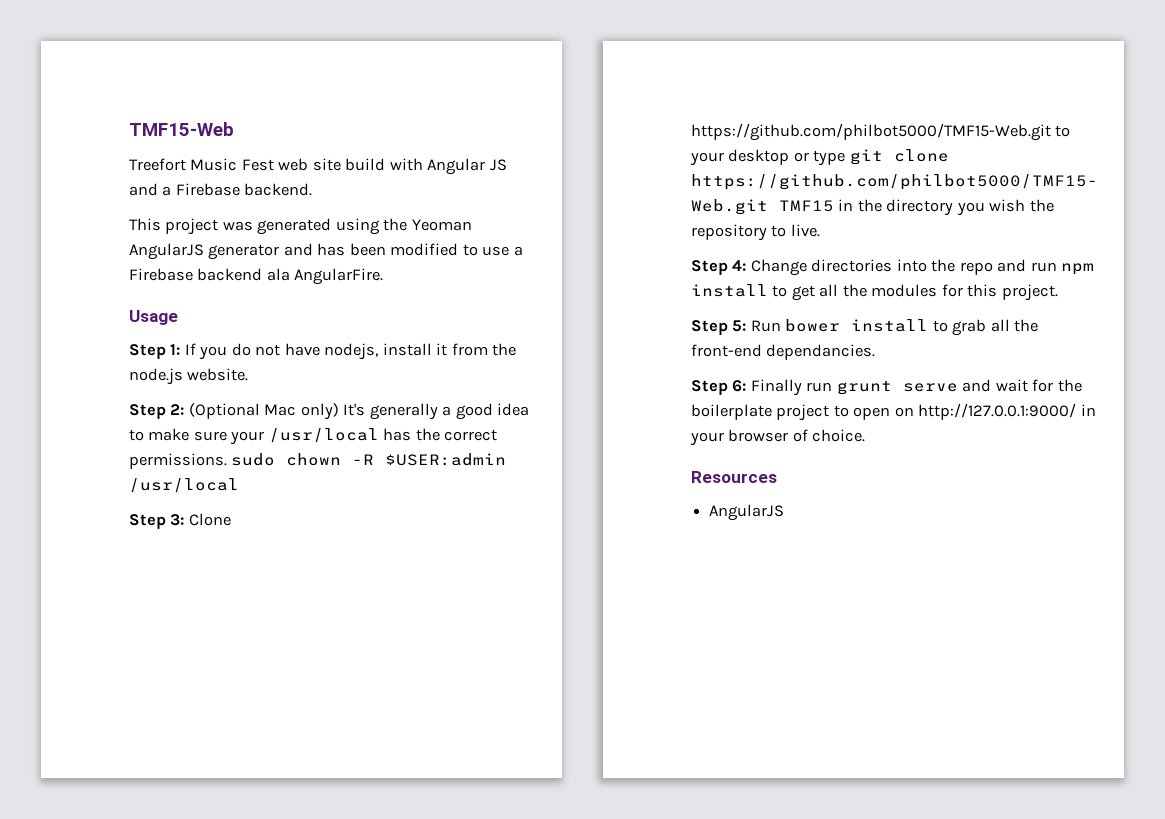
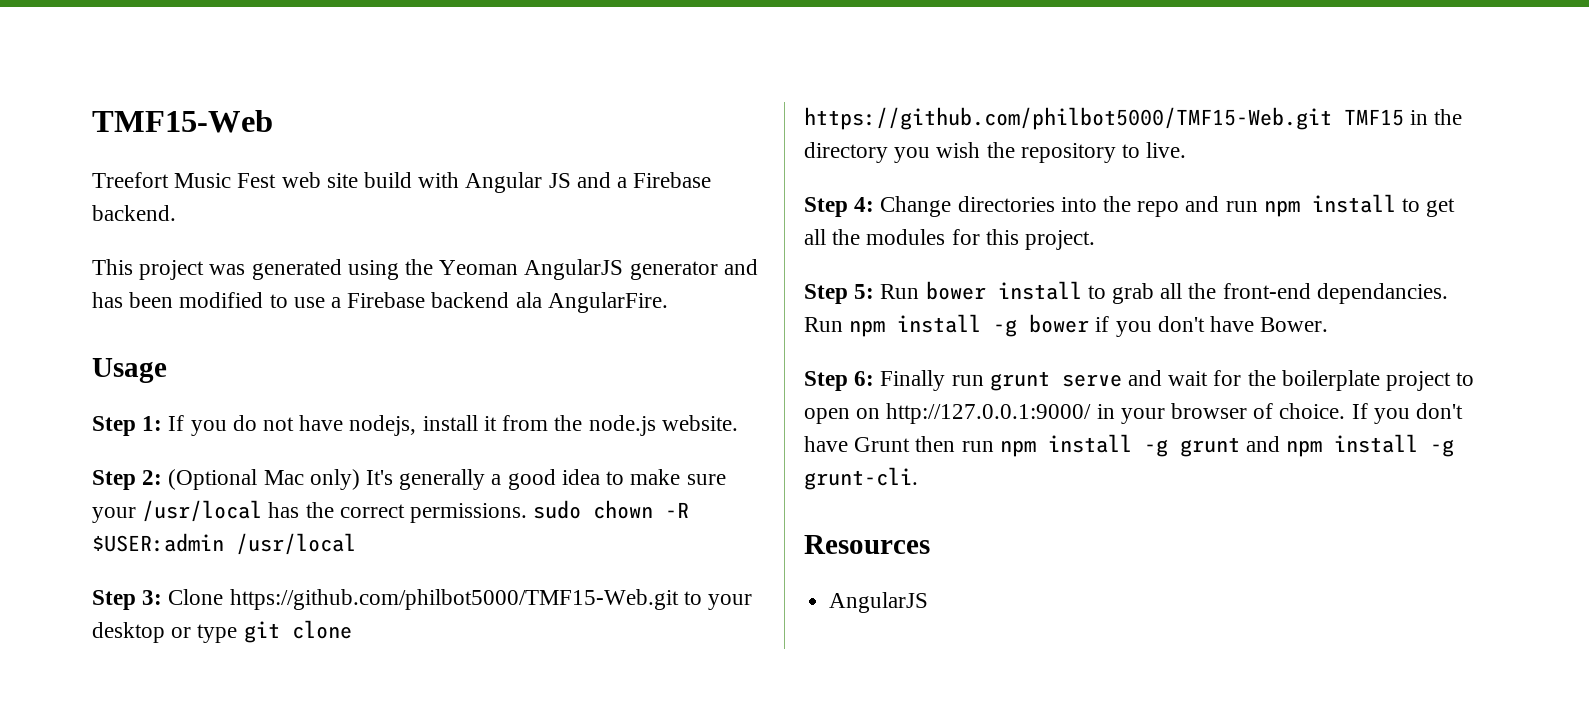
(876, 352) none -> [804,314,1329,337] Run npm install -g bower if you don't have Bower.
(866, 435) none -> [1351,403,1464,424] [804,434,1455,457] [804,467,918,490] If you don't have Grunt then run npm install -g grunt and npm install -g grunt-cli.

